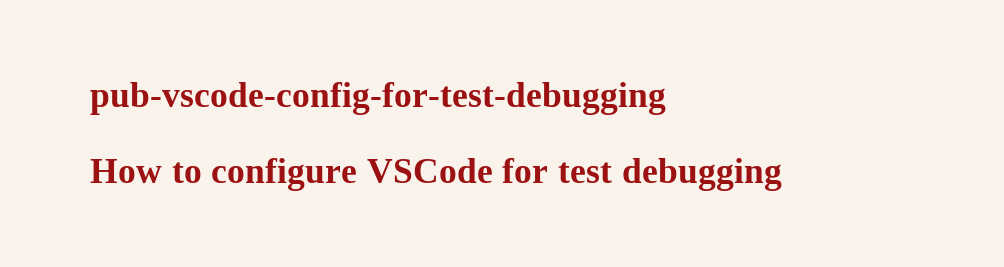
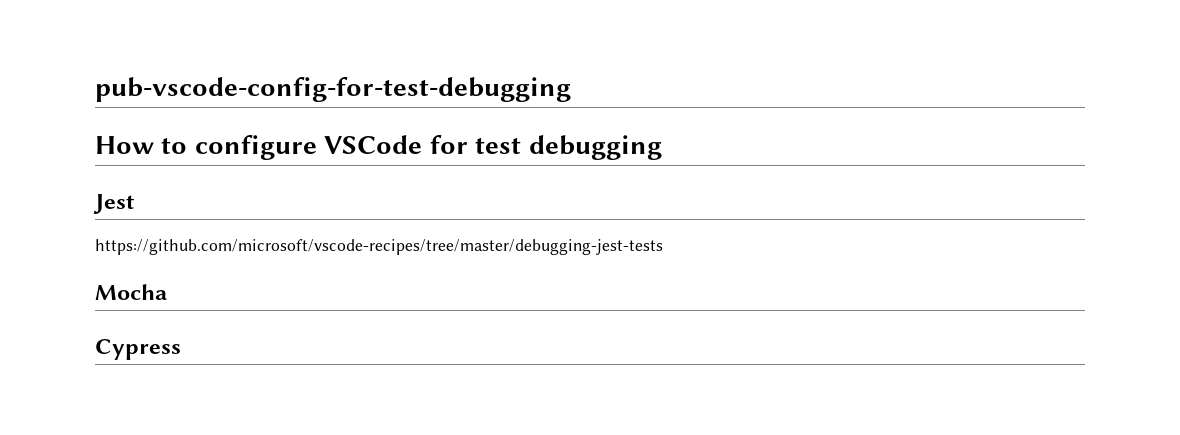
(782, 174) none -> [93,194,134,214] [95,239,663,255] [95,284,167,300] [95,339,181,360] // Jest // https://github.com/microsoft/vscode-recipes/tree/master/debugging-jest-tests // Mocha // Cypress

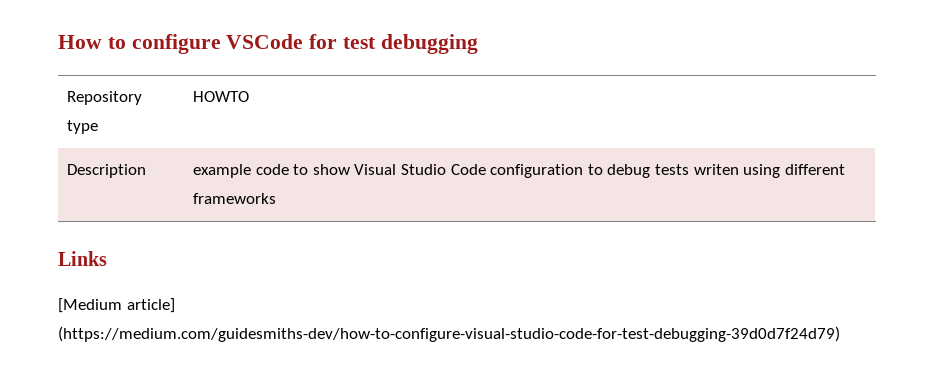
[95,77,571,102] pub-vscode-config-for-test-debugging // -> (58, 42) none
[93,194,134,214] [95,239,663,255] [95,284,167,300] [95,339,181,360] // Jest // https://github.com/microsoft/vscode-recipes/tree/master/debugging-jest-tests // Mocha // Cypress -> [67,91,143,105] [67,120,99,134] [193,91,250,102] [67,164,147,178] [193,164,845,178] [193,193,277,204] [58,251,107,266] [58,298,175,313] [58,326,840,342] // Repository type | HOWTO // Description | example code to show Visual Studio Code configuration to debug tests writen using different frameworks // Links // [Medium article] (https://medium.com/guidesmiths-dev/how-to-configure-visual-studio-code-for-test-debugging-39d0d7f24d79)

